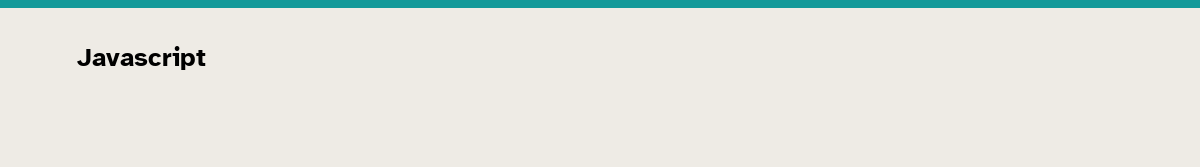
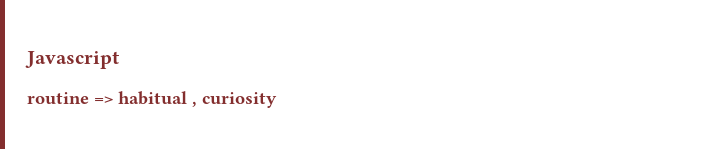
(206, 58) none -> [27,91,277,108] // routine => habitual , curiosity

